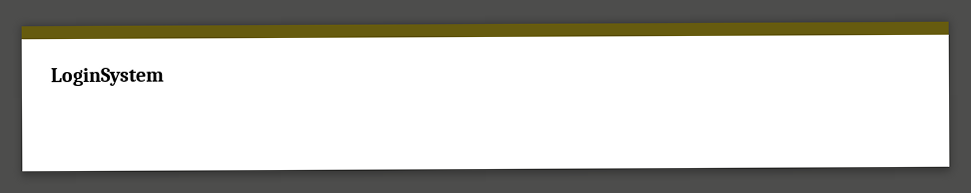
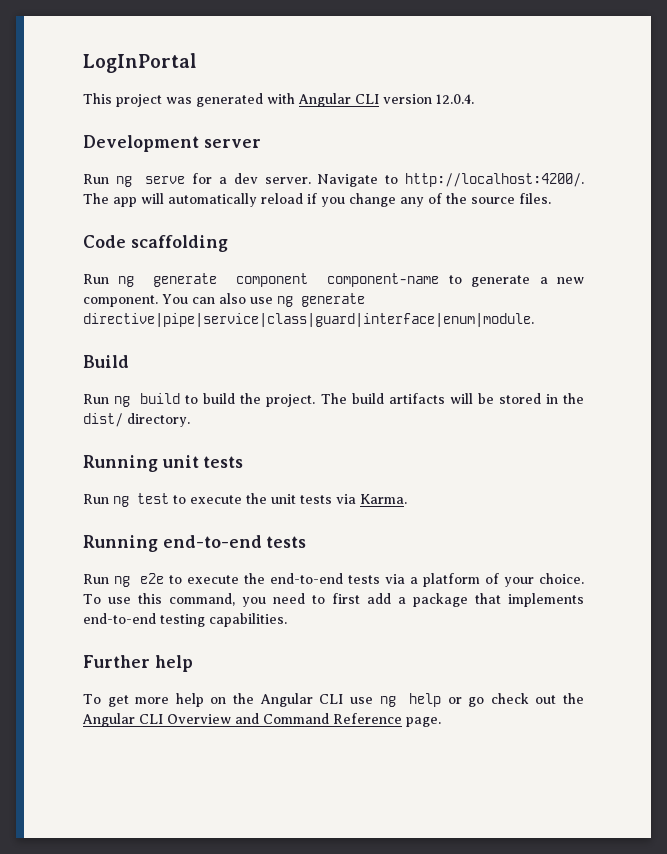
[50,67,164,87] LoginSystem -> [83,53,197,73] [83,93,474,107] [83,135,261,152] [83,173,584,187] [83,193,551,207] [83,235,228,252] [83,273,584,287] [83,293,365,307] [83,313,534,327] [83,355,129,368] [83,393,584,407] [83,413,190,427] [83,455,244,472] [83,493,407,507] [83,535,307,552] [83,573,584,587] [83,593,584,607] [83,613,287,627] [83,655,193,672] [83,693,584,707] [82,713,441,727] LogInPortal // This project was generated with Angular CLI version 12.0.4. // Development server // Run ng serve for a dev server. Navigate to http://localhost:4200/. The app will automatically reload if you change any of the source files. // Code scaffolding // Run ng generate component component-name to generate a new component. You can also use ng generate directive|pipe|service|class|guard|interface|enum|module. // Build // Run ng build to build the project. The build artifacts will be stored in the dist/ directory. // Running unit tests // Run ng test to execute the unit tests via Karma. // Running end-to-end tests // Run ng e2e to execute the end-to-end tests via a platform of your choice. To use this command, you need to first add a package that implements end-to-end testing capabilities. // Further help // To get more help on the Angular CLI use ng help or go check out the Angular CLI Overview and Command Reference page.

